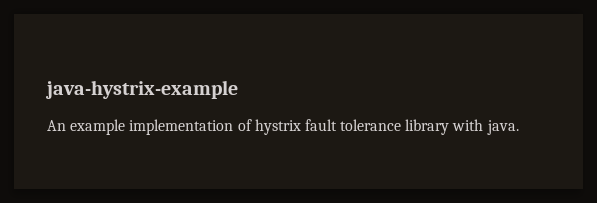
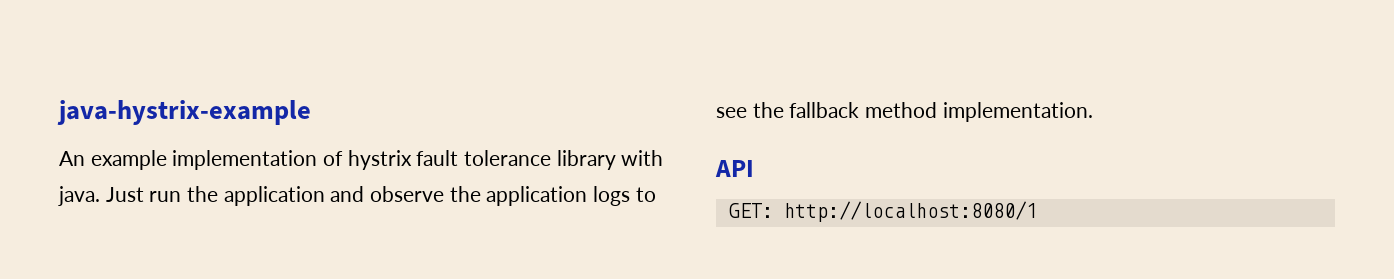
(519, 127) none -> [105,186,656,206] [716,102,1093,122] [715,160,754,177] [728,201,1037,222] Just run the application and observe the application logs to see the fallback method implementation. // API // GET: http://localhost:8080/1

